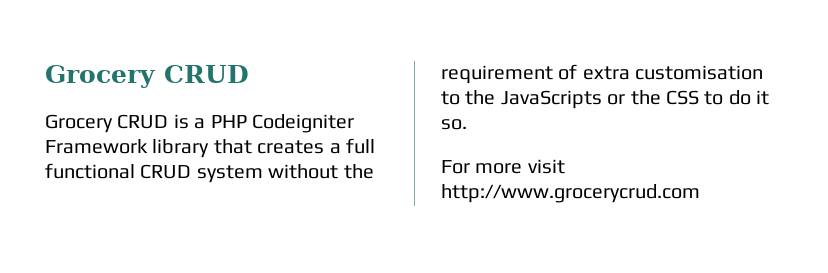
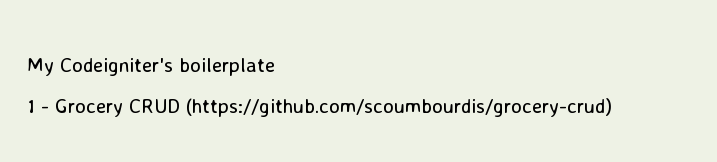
[45,65,249,88] [45,114,354,133] [45,138,375,158] [45,163,374,183] [441,64,764,84] [441,90,770,109] [441,119,467,130] [441,159,565,174] [441,184,700,203] Grocery CRUD // Grocery CRUD is a PHP Codeigniter Framework library that creates a full functional CRUD system without the requirement of extra customisation to the JavaScripts or the CSS to do it so. // For more visit http://www.grocerycrud.com -> [27,58,275,76] [27,98,612,117] My Codeigniter's boilerplate // 1 - Grocery CRUD (https://github.com/scoumbourdis/grocery-crud)

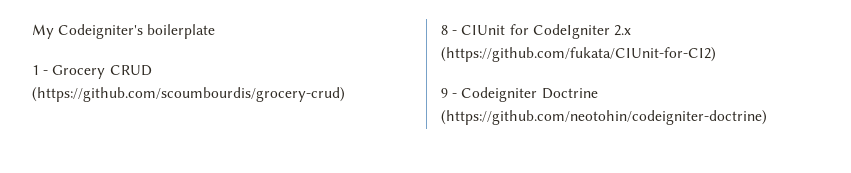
(612, 107) none -> [441,24,631,39] [441,47,716,62] [441,87,598,102] [441,110,767,125] // 8 - CIUnit for CodeIgniter 2.x (https://github.com/fukata/CIUnit-for-CI2) // 9 - Codeigniter Doctrine (https://github.com/neotohin/codeigniter-doctrine)

